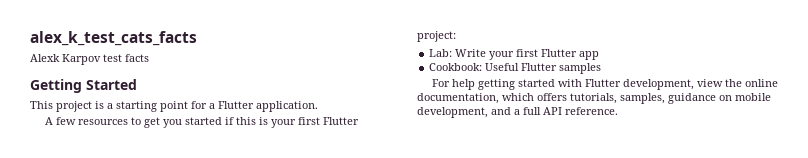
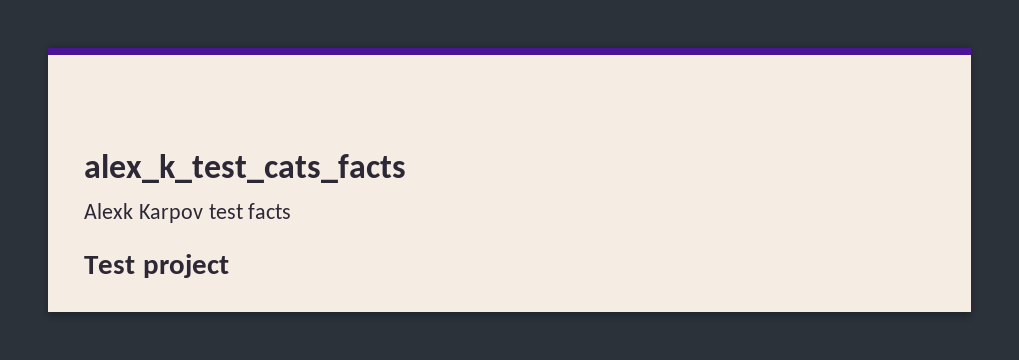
[30,79,137,93] [30,101,318,112] [44,117,359,128] [417,31,456,42] [429,49,600,60] [429,63,602,74] [431,79,778,90] [417,93,771,104] [417,107,618,118] Getting Started // This project is a starting point for a Flutter application. // A few resources to get you started if this is your first Flutter project: // Lab: Write your first Flutter app // Cookbook: Useful Flutter samples // For help getting started with Flutter development, view the online documentation, which offers tutorials, samples, guidance on mobile development, and a full API reference. -> [84,254,229,278] Test project

